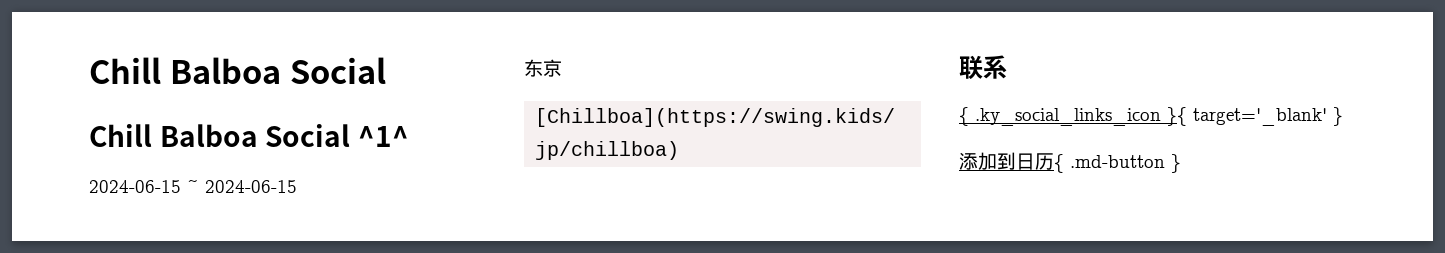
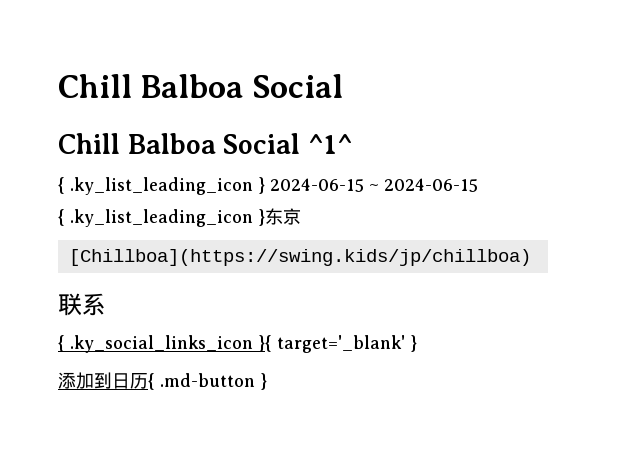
(409, 136) none -> [58,177,265,195] { .ky_list_leading_icon }
(297, 186) none -> [58,209,265,227] { .ky_list_leading_icon }

